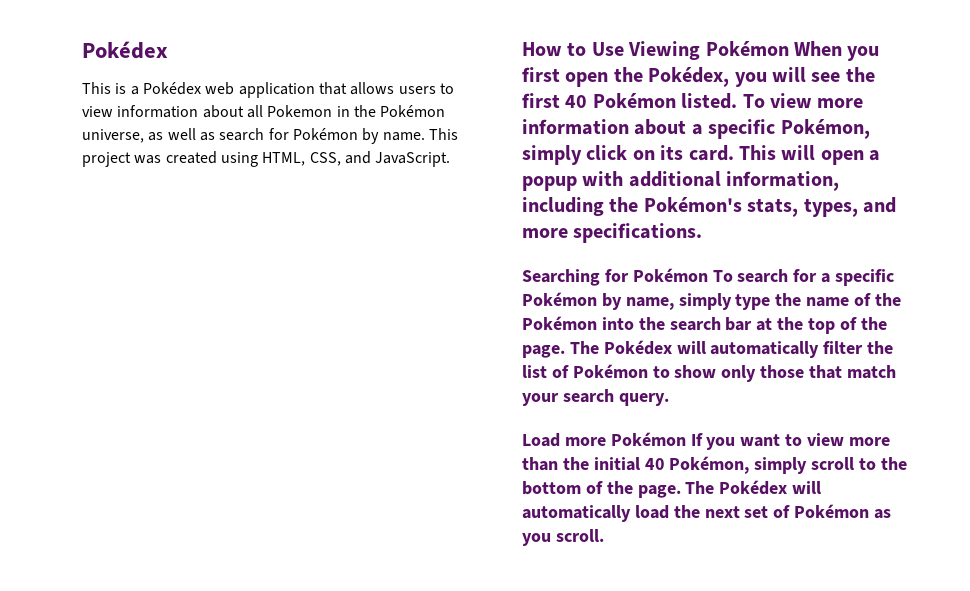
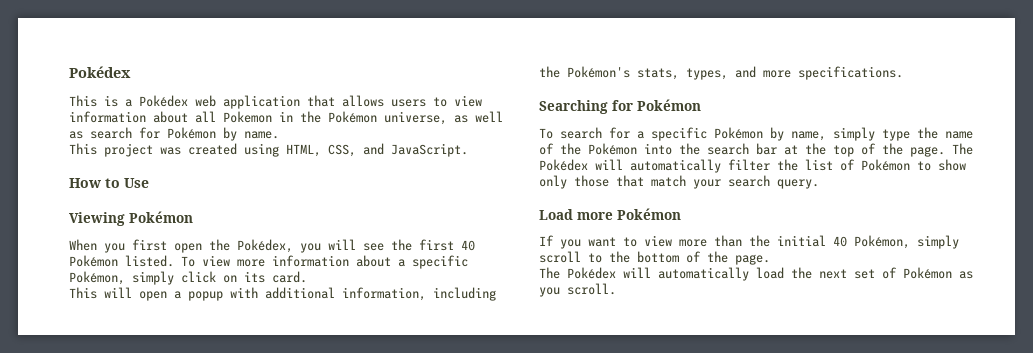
(425, 136) none -> (279, 135) //
(624, 49) none -> (149, 183) //
(789, 48) none -> (193, 217) //
(734, 153) none -> (307, 277) //
(708, 275) none -> (701, 105) //
(686, 439) none -> (681, 214) //
(681, 491) none -> (770, 259) //

